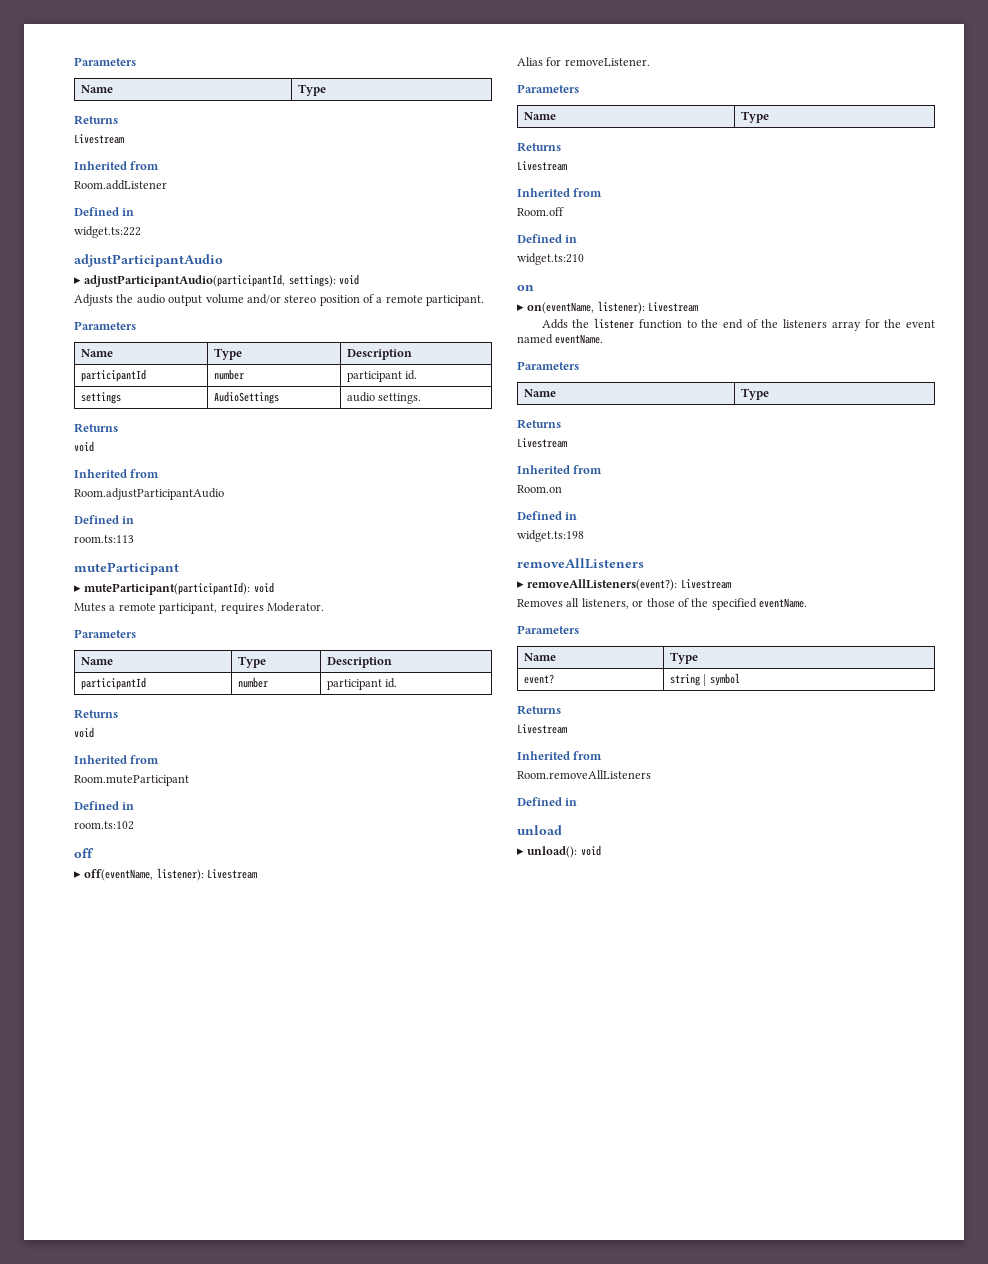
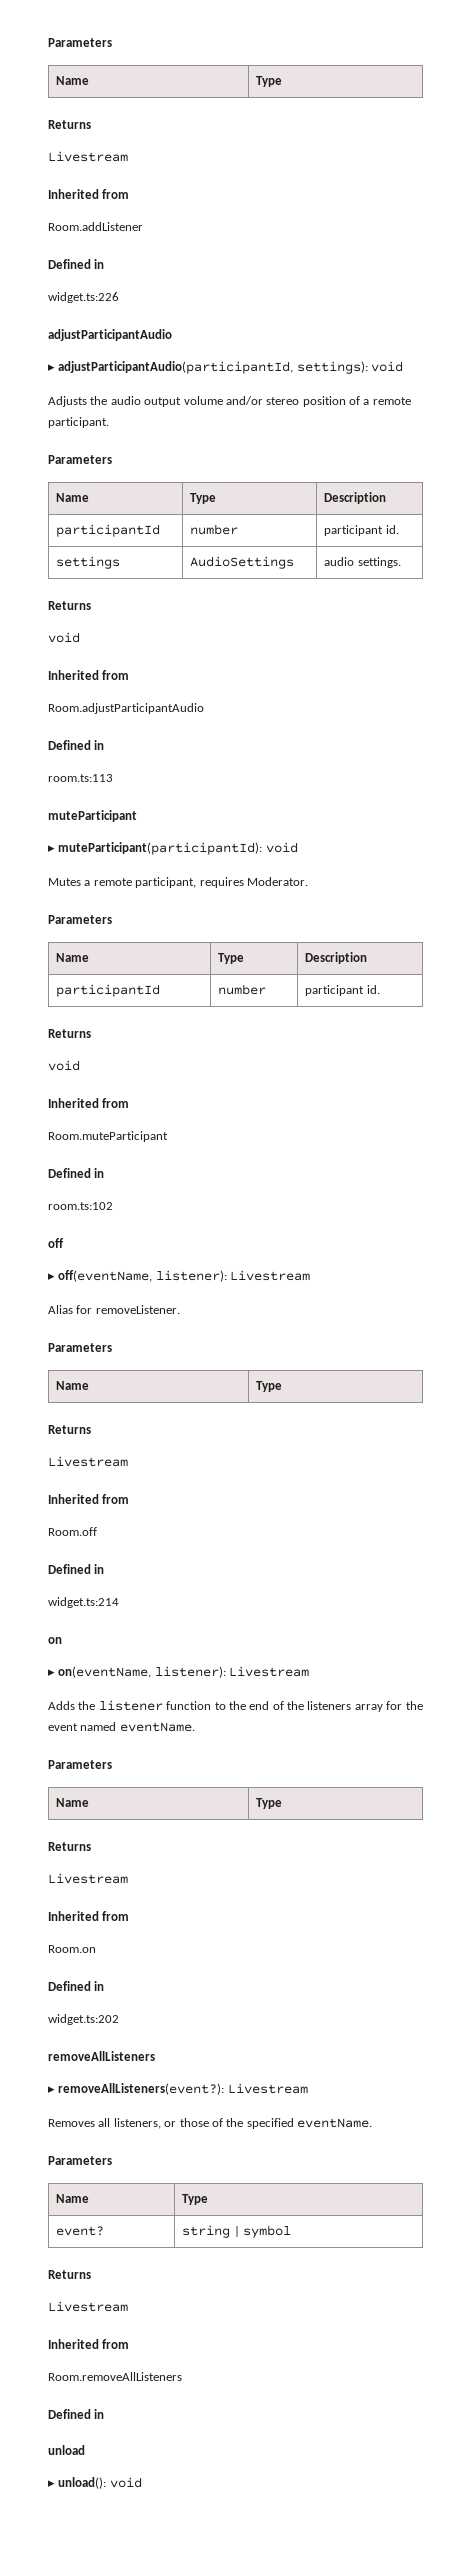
[74,226,141,238] widget.ts:222 -> [48,292,119,303] widget.ts:226
[517,253,584,265] widget.ts:210 -> [48,1597,119,1608] widget.ts:214
[517,530,584,542] widget.ts:198 -> [48,2014,119,2025] widget.ts:202

